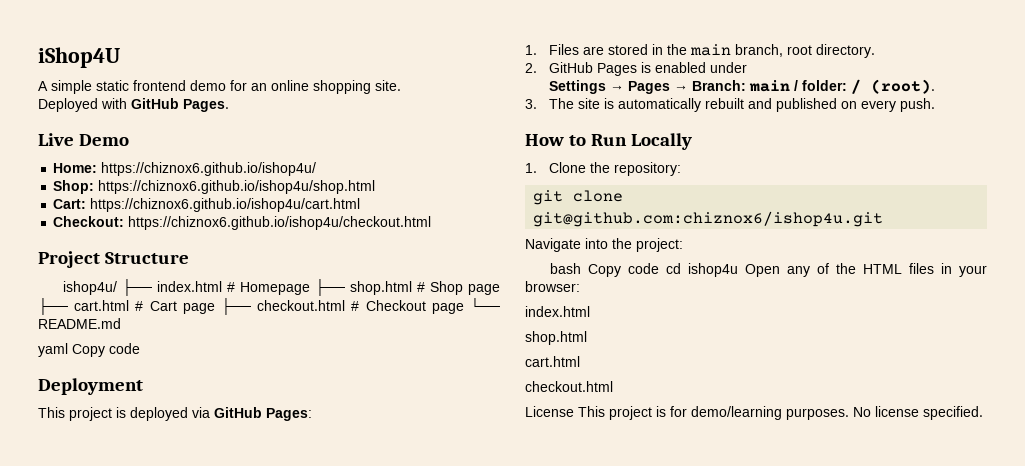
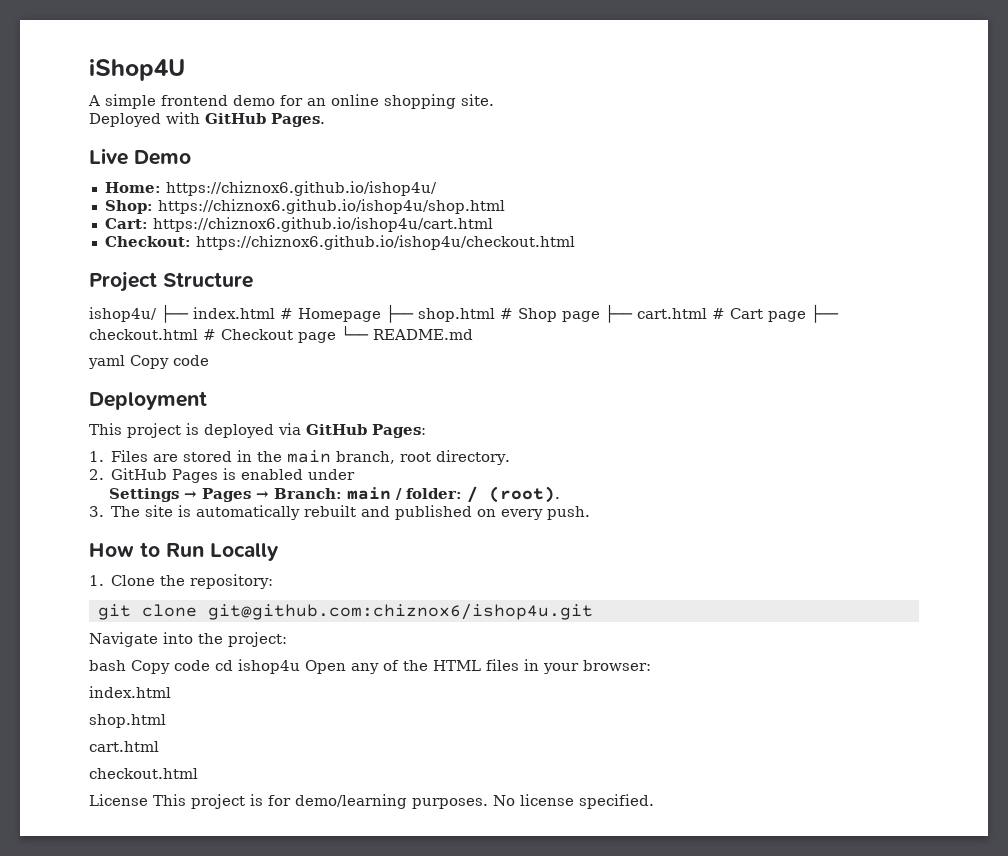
[96,80,129,91] static -> (156, 101) none

